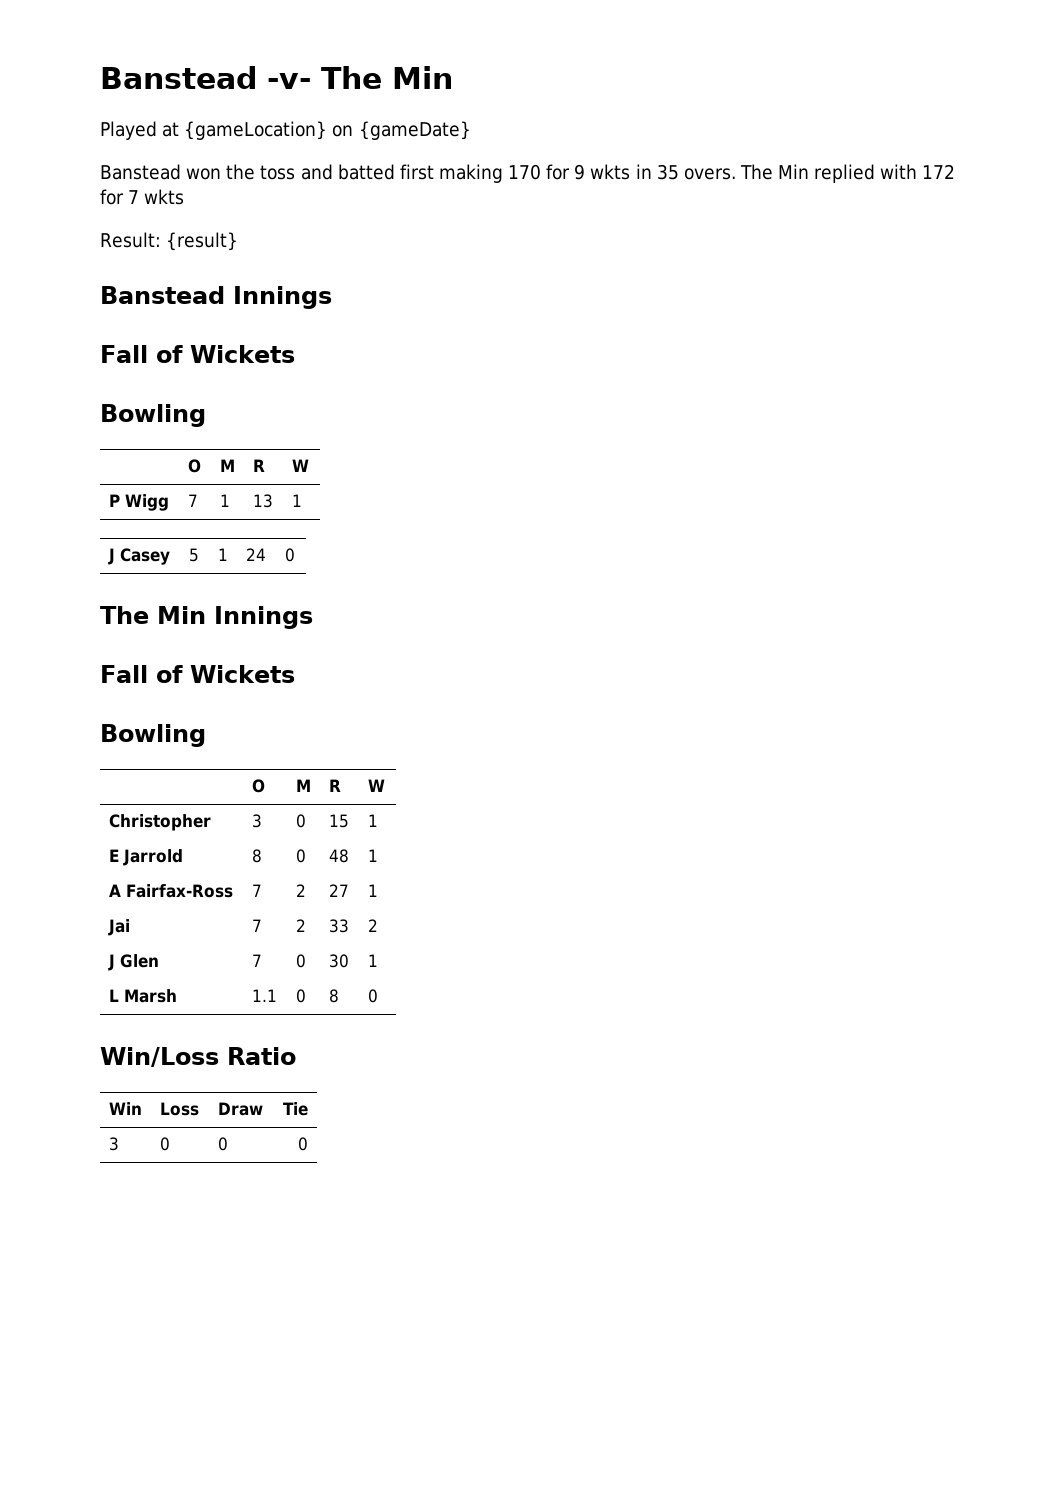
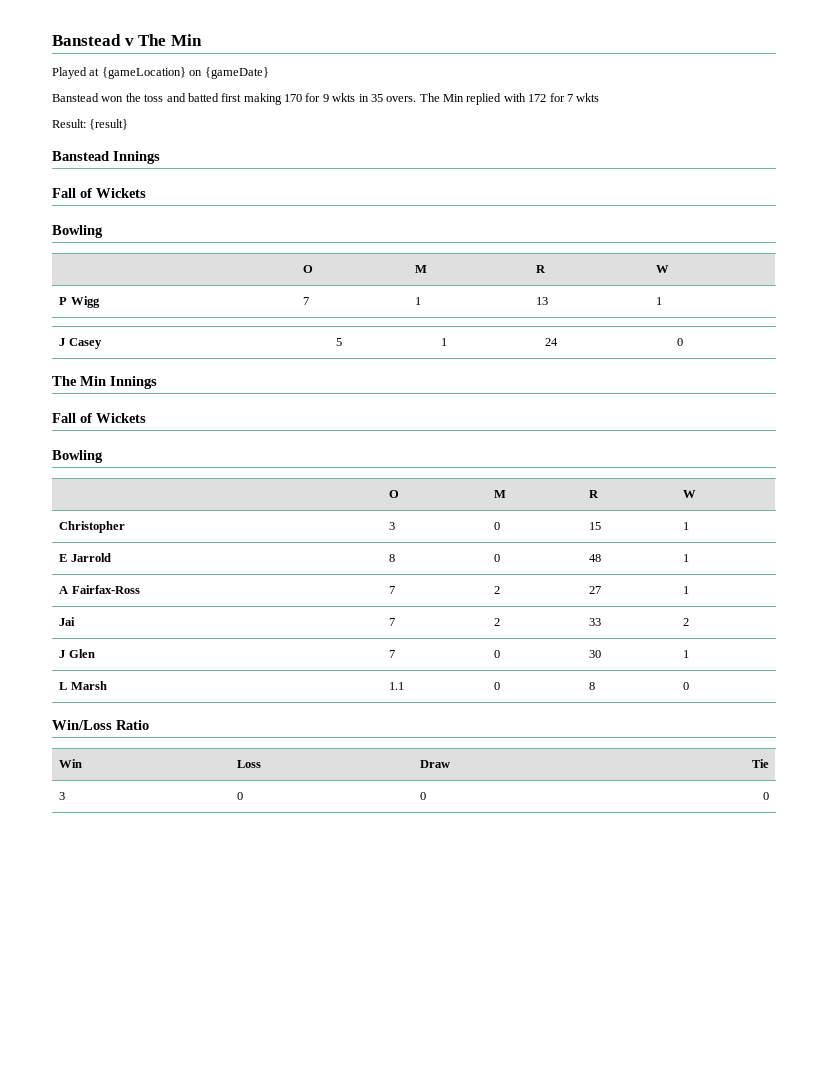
[100,66,311,89] Banstead -v- -> [52,34,134,46] Banstead v

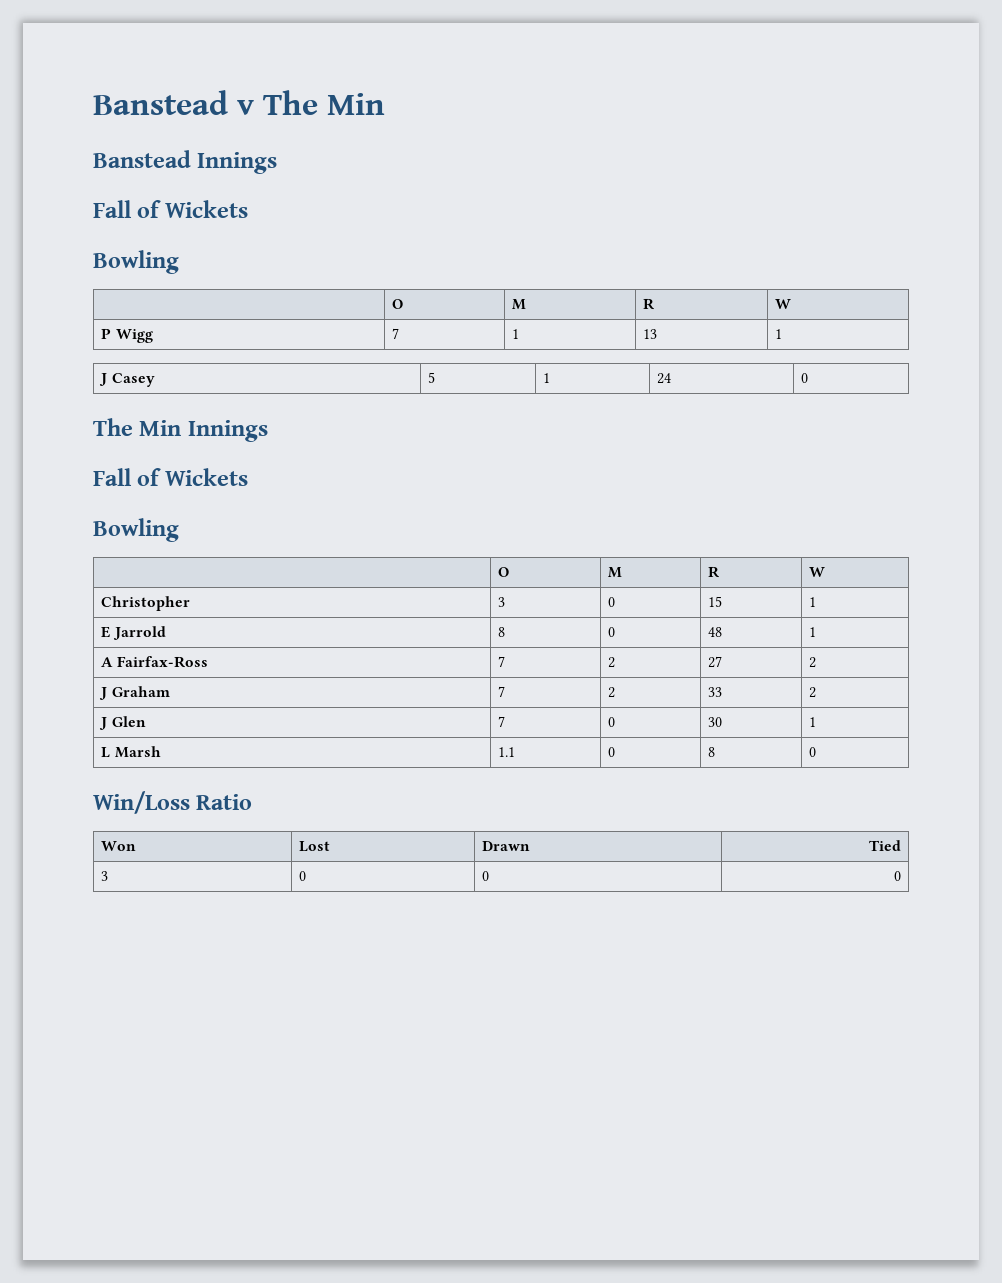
[52,67,269,79] [52,93,600,105] [52,119,129,130] // Played at {gameLocation} on {gameDate} // Banstead won the toss and batted first making 170 for 9 wkts in 35 overs. The Min replied with 172 for 7 wkts // Result: {result} -> (385, 104) none
[683,586,690,594] [59,617,76,626] 1 // Jai -> [809,657,817,668] [99,686,170,700] 2 // J Graham
[59,759,83,768] [237,760,262,768] [420,760,451,768] [751,759,769,768] Win | Loss | Draw | Tie -> [101,841,137,851] [299,841,331,852] [482,841,531,851] [868,840,901,851] Won | Lost | Drawn | Tied

